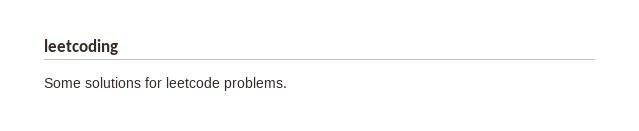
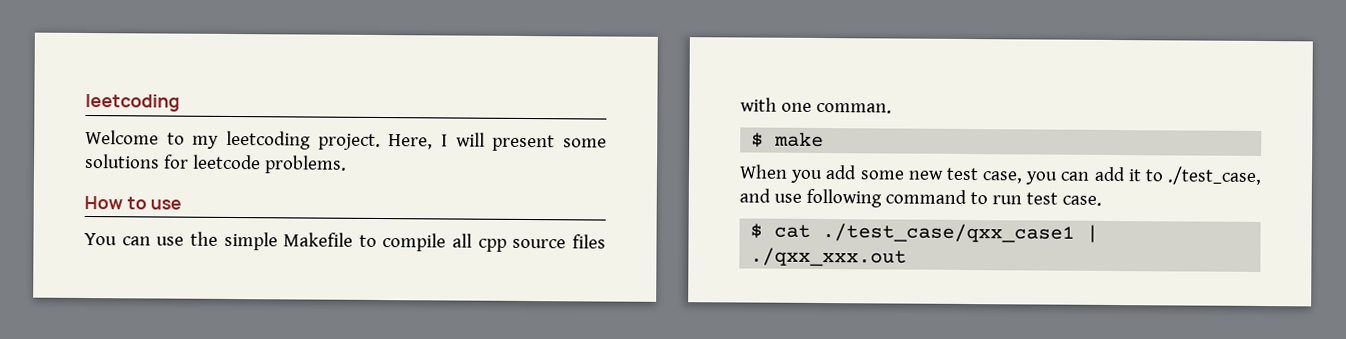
[44,77,287,91] Some solutions for leetcode problems. -> [85,129,607,152] [84,153,347,174] [84,195,183,210] [84,231,606,252] [740,97,892,114] [751,132,825,148] [739,164,1263,186] [739,188,1102,208] [750,223,1100,243] [750,247,908,267] Welcome to my leetcoding project. Here, I will present some solutions for leetcode problems. // How to use // You can use the simple Makefile to compile all cpp source files with one comman. // $ make // When you add some new test case, you can add it to ./test_case, and use following command to run test case. // $ cat ./test_case/qxx_case1 | ./qxx_xxx.out

